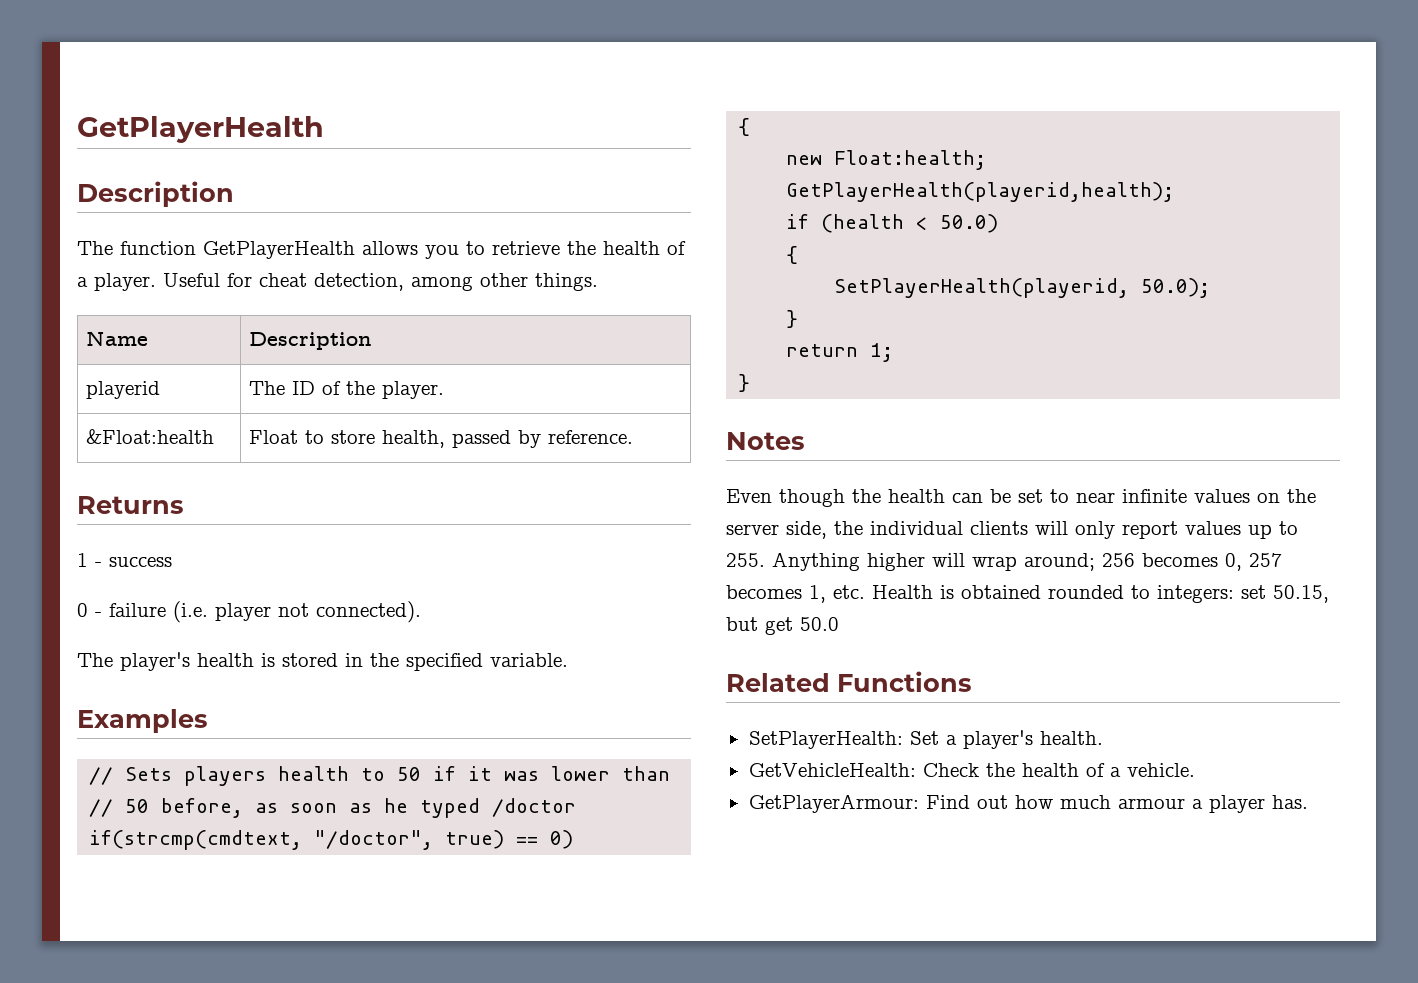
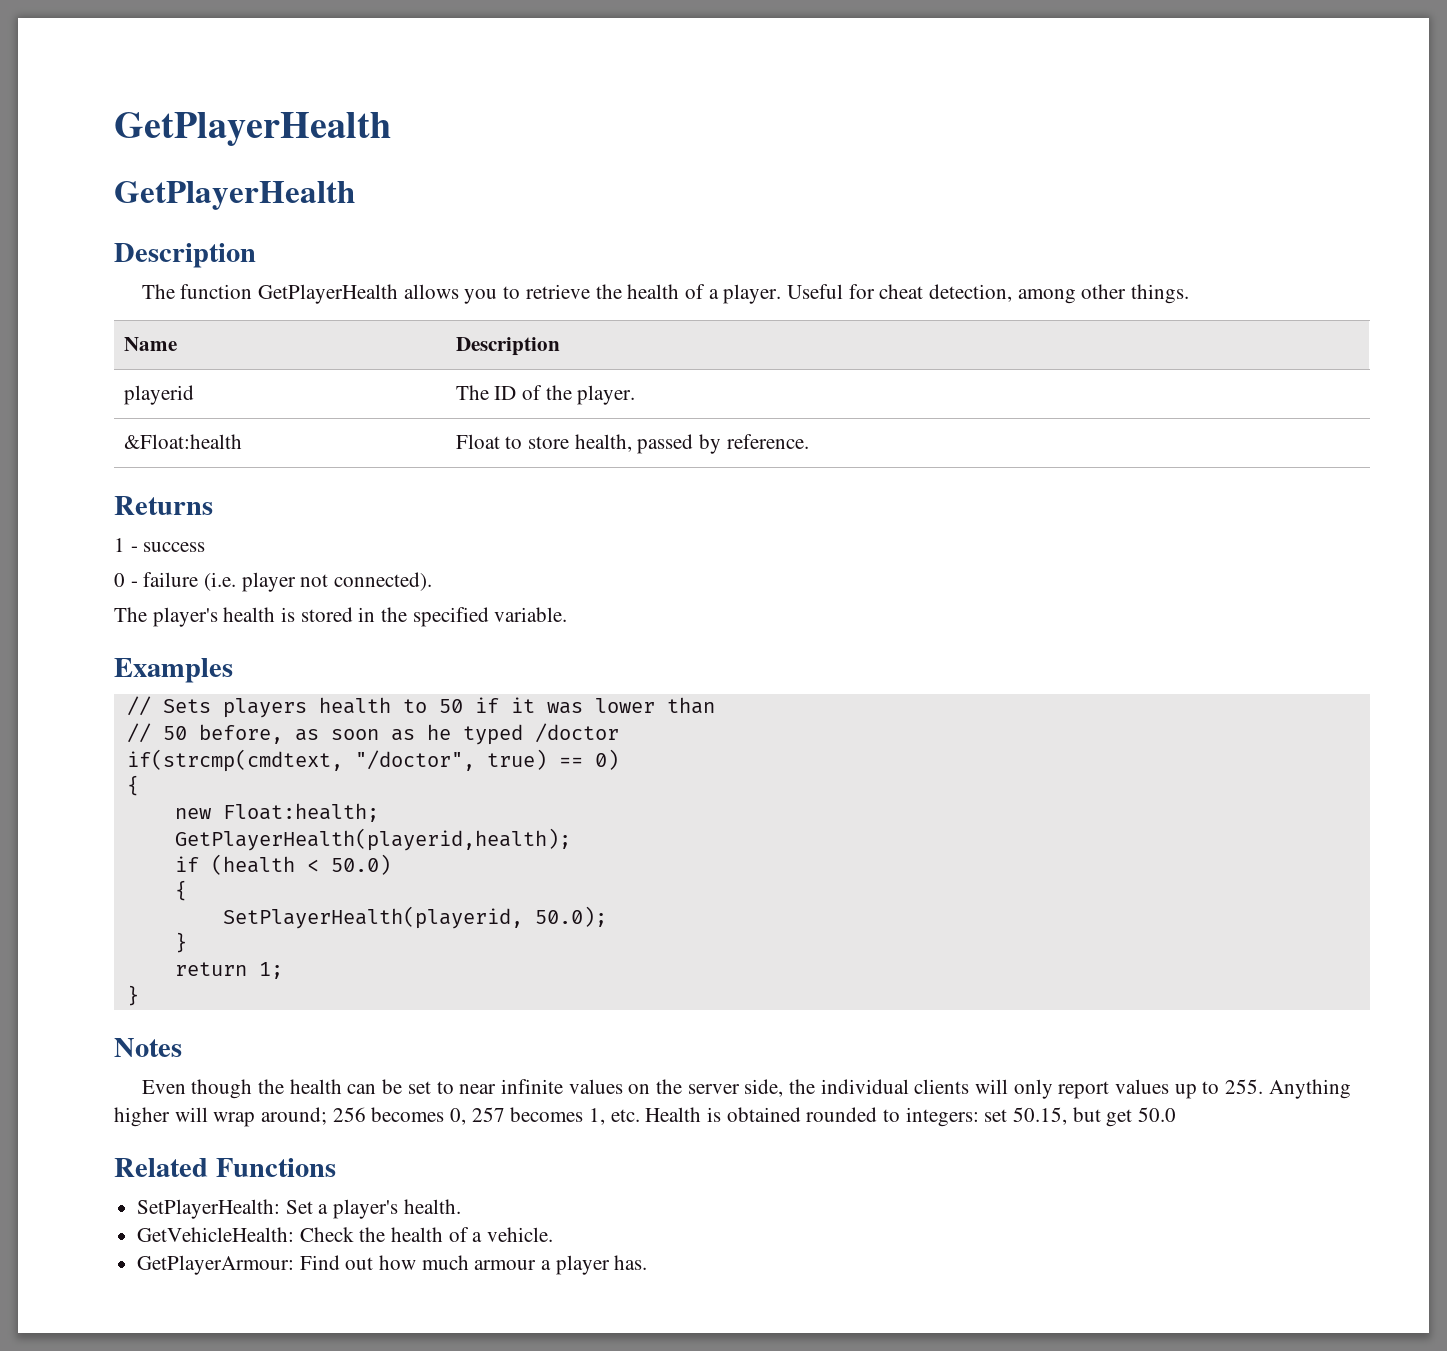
[77,116,324,143] GetPlayerHealth -> [114,112,391,146] [114,181,355,210] GetPlayerHealth // GetPlayerHealth

